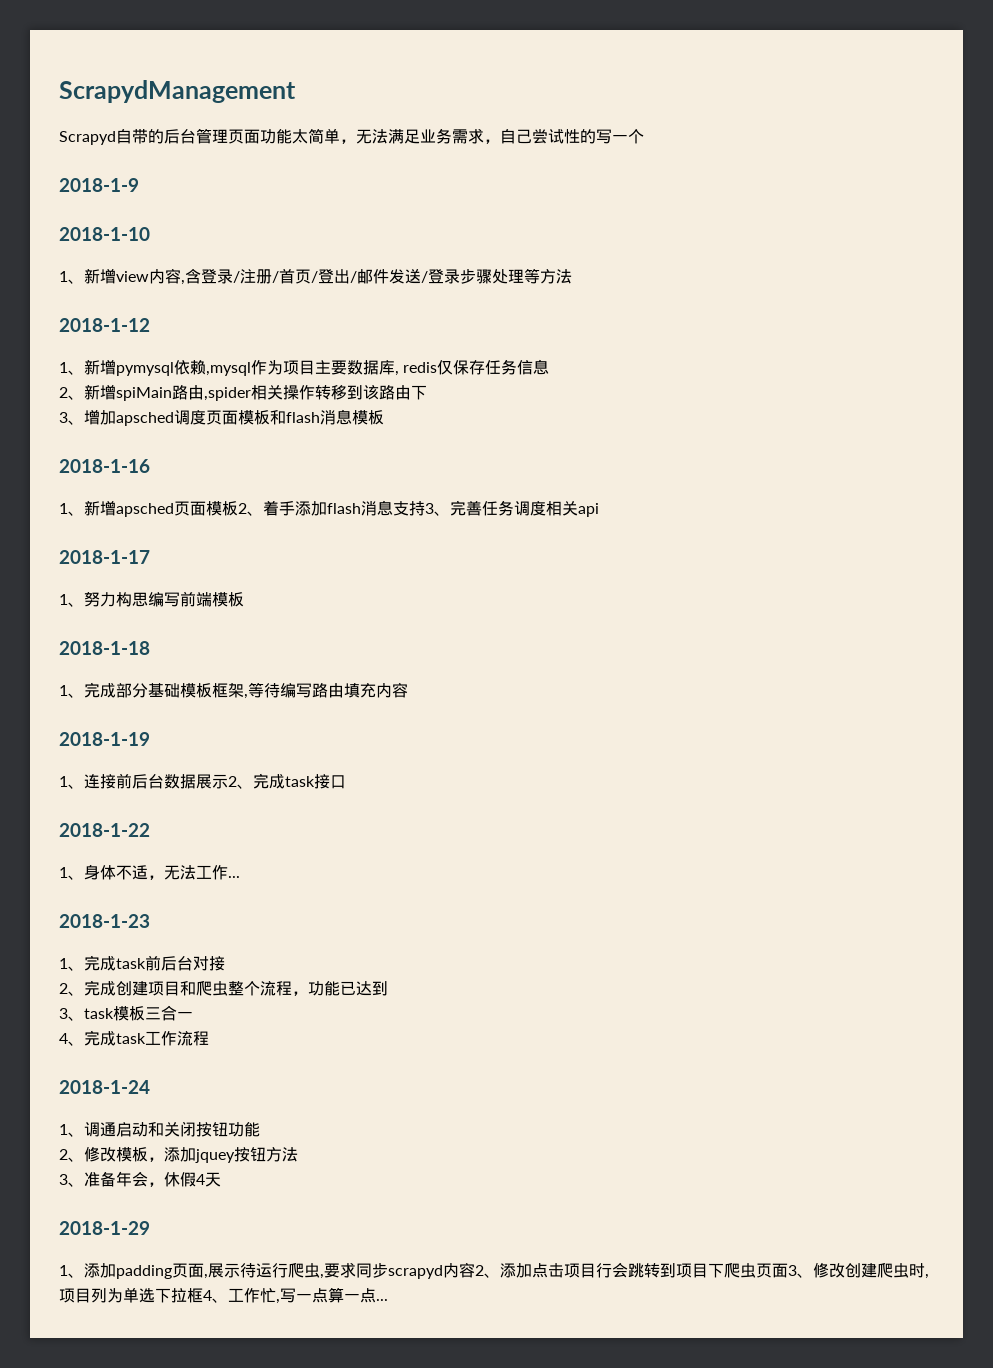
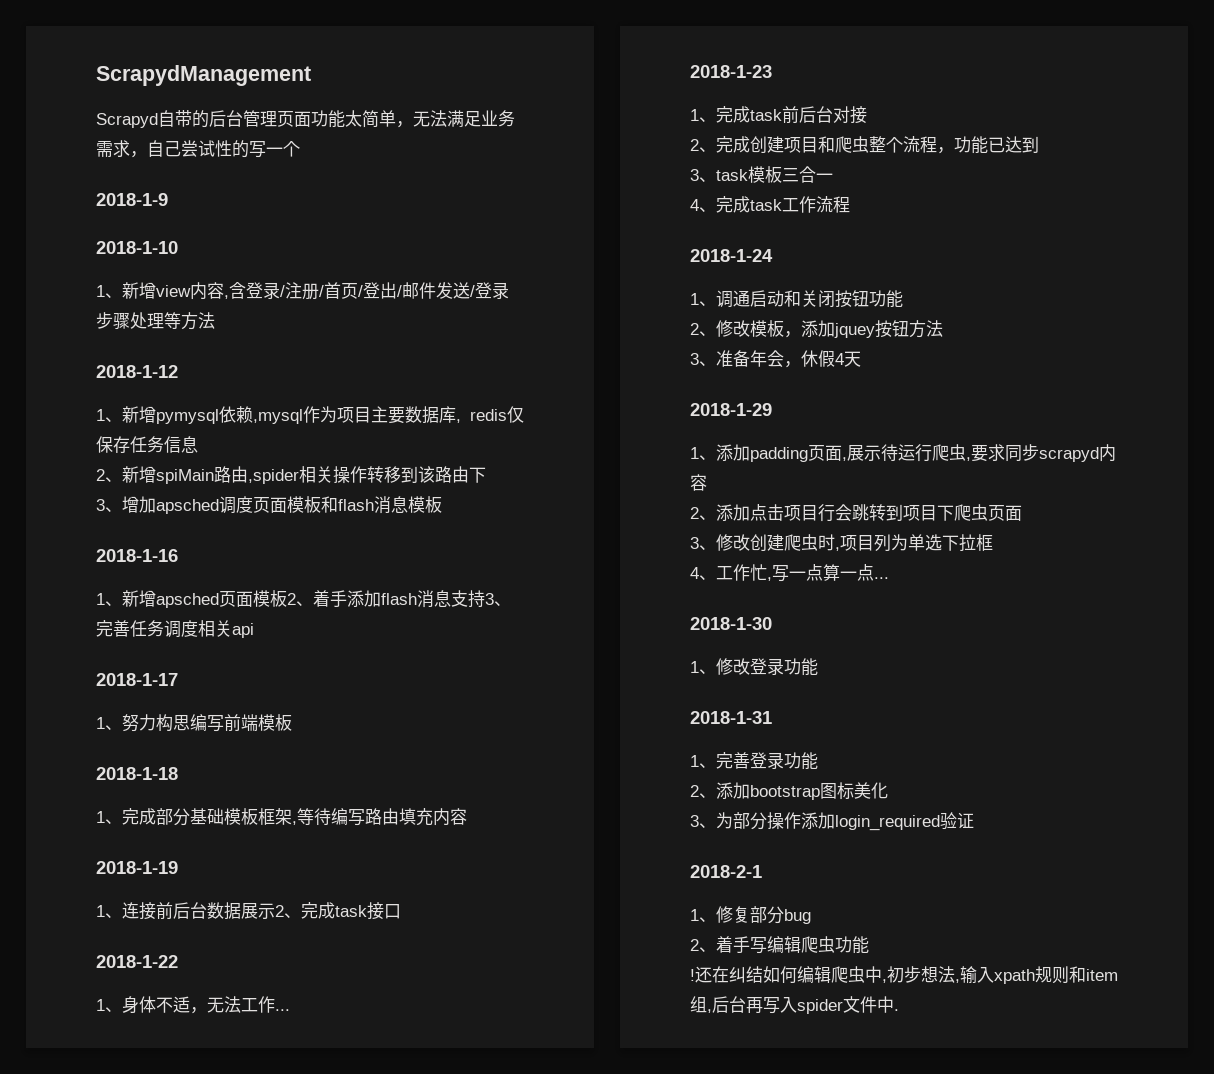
(475, 1270) none -> (707, 482) //
(788, 1270) none -> (1022, 513) //
(203, 1295) none -> (993, 542) //
(388, 1300) none -> [690,617,772,630] [690,658,818,676] [690,711,772,724] [690,752,818,770] [690,782,888,800] [690,812,974,831] [690,865,762,878] [690,906,811,924] [690,936,869,954] [690,966,1118,984] [690,996,899,1014] // 2018-1-30 // 1、修改登录功能 // 2018-1-31 // 1、完善登录功能 // 2、添加bootstrap图标美化 // 3、为部分操作添加login_required验证 // 2018-2-1 // 1、修复部分bug // 2、着手写编辑爬虫功能 // !还在纠结如何编辑爬虫中,初步想法,输入xpath规则和item组,后台再写入spider文件中.

